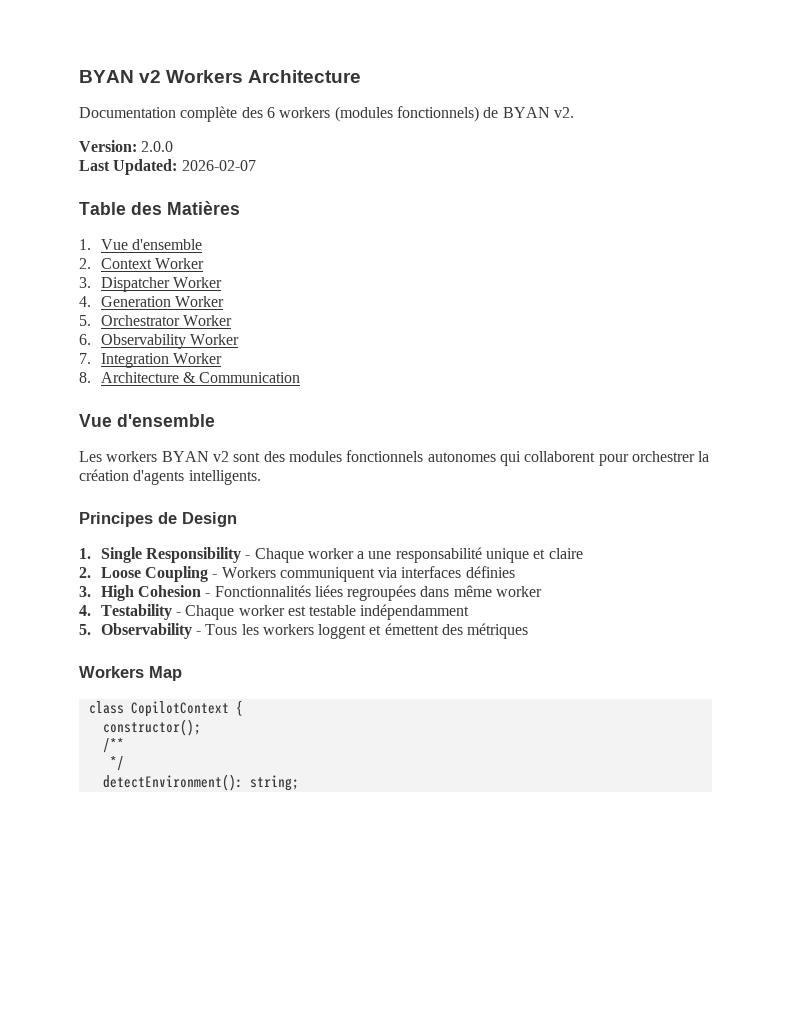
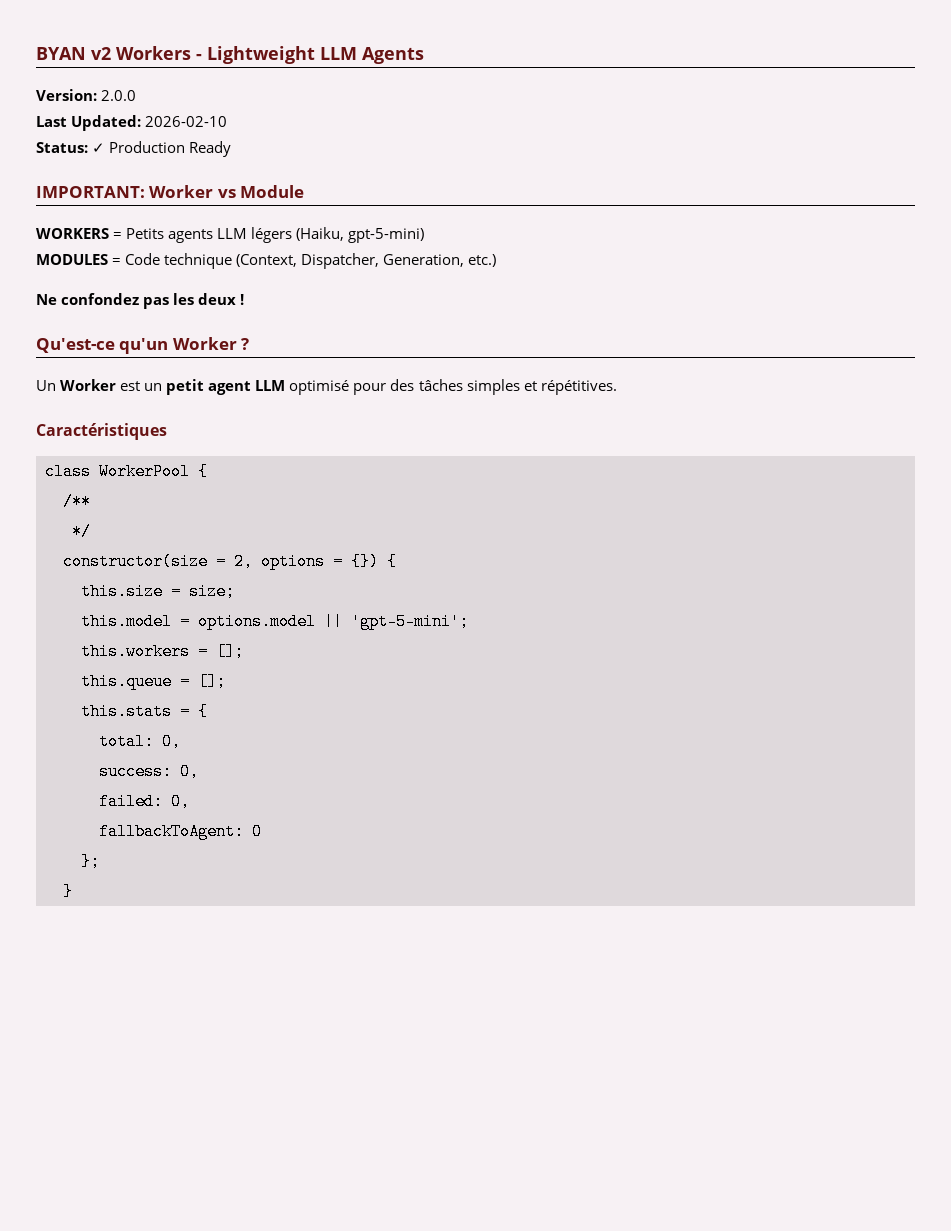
[248,70,362,83] [79,106,574,122] [79,140,174,152] [79,159,256,175] [79,201,240,215] [79,239,202,250] [79,258,204,269] [79,277,222,292] [79,296,224,307] [79,315,232,326] [79,334,239,349] [79,353,222,368] [79,372,301,383] [79,414,215,427] [79,450,710,466] [79,469,261,485] [79,512,237,527] [79,547,583,563] [79,566,515,582] [79,585,543,601] [79,604,470,620] [79,623,529,639] [79,666,182,681] Architecture // Documentation complète des 6 workers (modules fonctionnels) de BYAN v2. // Version: 2.0.0 // Last Updated: 2026-02-07 // Table des Matières // 1. Vue d'ensemble // 2. Context Worker // 3. Dispatcher Worker // 4. Generation Worker // 5. Orchestrator Worker // 6. Observability Worker // 7. Integration Worker // 8. Architecture & Communication // Vue d'ensemble // Les workers BYAN v2 sont des modules fonctionnels autonomes qui collaborent pour orchestrer la création d'agents intelligents. // Principes de Design // 1. Single Responsibility - Chaque worker a une responsabilité unique et claire // 2. Loose Coupling - Workers communiquent via interfaces définies // 3. High Cohesion - Fonctionnalités liées regroupées dans même worker // 4. Testability - Chaque worker est testable indépendamment // 5. Observability - Tous les workers loggent et émettent des métriques // Workers Map -> [195,46,424,64] [36,89,137,101] [36,115,228,131] [36,141,232,157] [36,185,305,198] [36,227,425,243] [36,253,497,269] [36,293,245,309] [36,337,250,354] [36,379,617,395] [36,423,167,440] - Lightweight LLM Agents // Version: 2.0.0 // Last Updated: 2026-02-10 // Status: ✓ Production Ready // IMPORTANT: Worker vs Module // WORKERS = Petits agents LLM légers (Haiku, gpt-5-mini) // MODULES = Code technique (Context, Dispatcher, Generation, etc.) // Ne confondez pas les deux ! // Qu'est-ce qu'un Worker ? // Un Worker est un petit agent LLM optimisé pour des tâches simples et répétitives. // Caractéristiques
[130,700,243,717] [102,719,201,736] CopilotContext { // constructor(); -> [99,463,208,480] WorkerPool {
[102,774,299,791] detectEnvironment(): string; -> [63,553,397,570] [81,583,235,600] [81,613,469,630] [81,643,244,660] [81,673,226,690] [81,703,208,720] [99,733,181,750] [99,763,199,780] [99,793,190,810] [99,823,262,840] [81,853,100,870] [63,883,73,900] constructor(size = 2, options = {}) { // this.size = size; // this.model = options.model || 'gpt-5-mini'; // this.workers = []; // this.queue = []; // this.stats = { // total: 0, // success: 0, // failed: 0, // fallbackToAgent: 0 // }; // }

